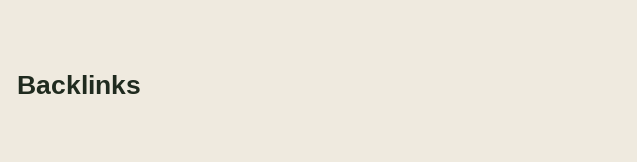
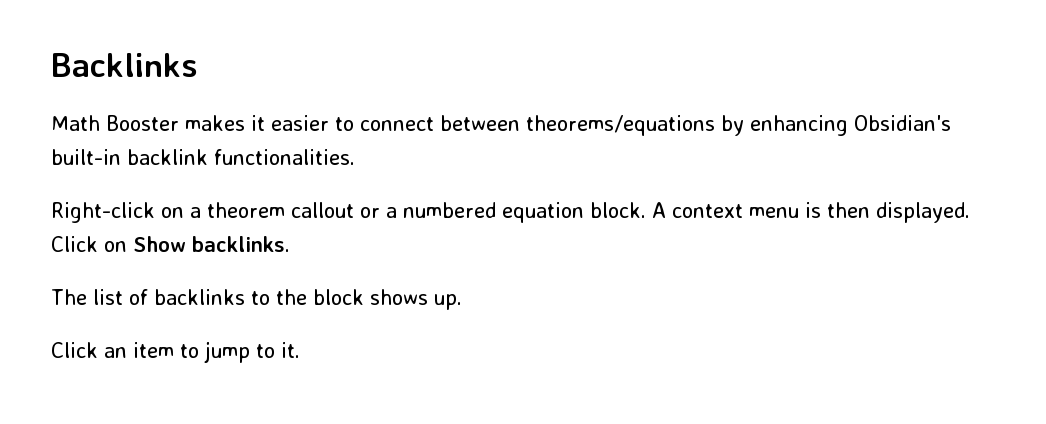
(141, 84) none -> [51,115,951,136] [51,149,355,165] [51,202,970,223] [51,236,290,252] [51,289,462,310] [51,341,300,363] // Math Booster makes it easier to connect between theorems/equations by enhancing Obsidian's built-in backlink functionalities. // Right-click on a theorem callout or a numbered equation block. A context menu is then displayed. Click on Show backlinks. // The list of backlinks to the block shows up. // Click an item to jump to it.

